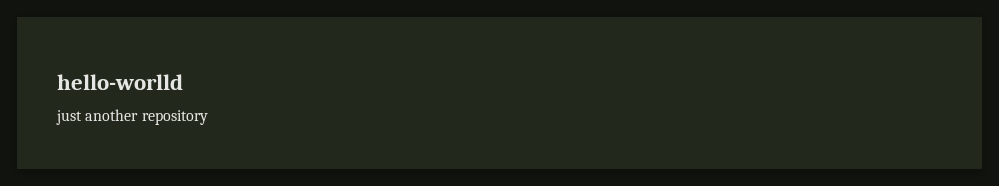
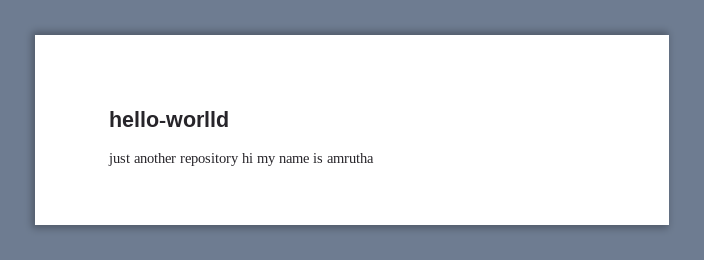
(208, 117) none -> [242,153,374,166] hi my name is amrutha

